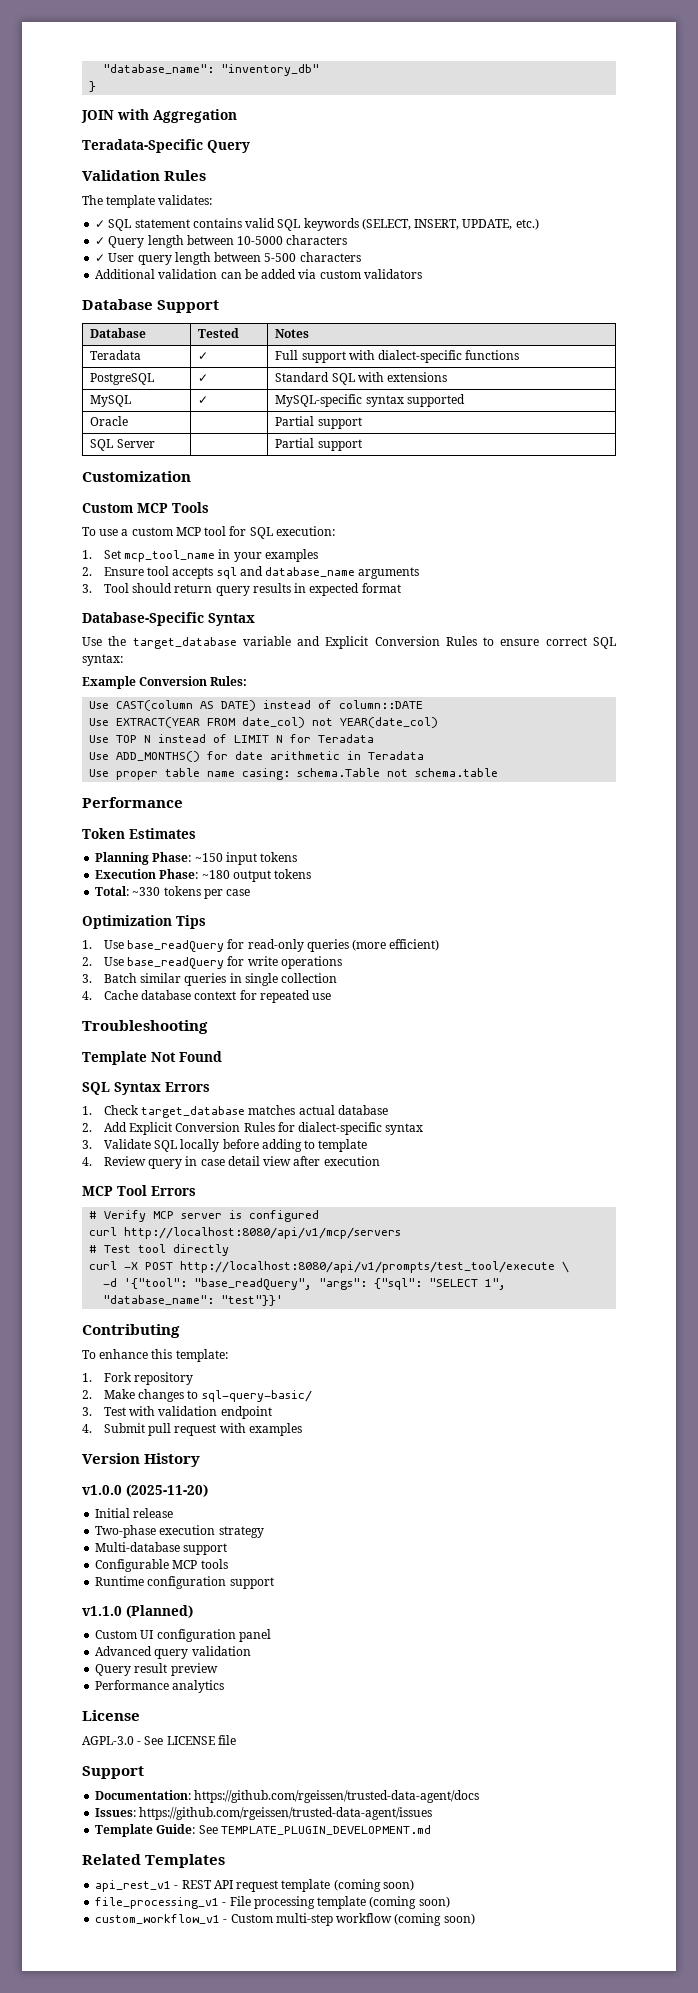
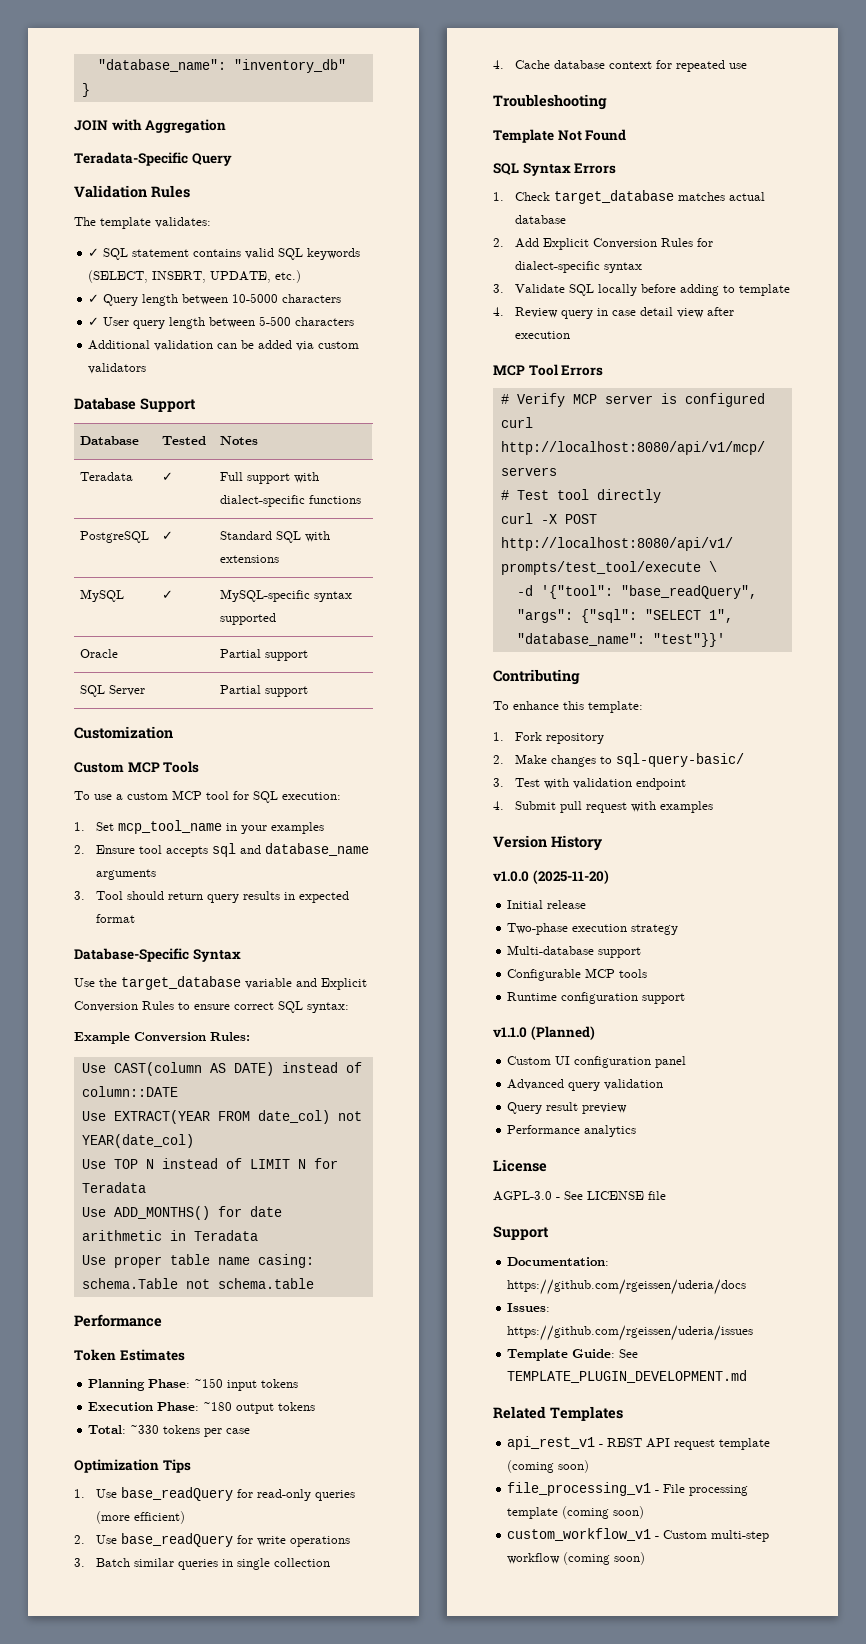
[194,1790,480,1803] https://github.com/rgeissen/trusted-data-agent/docs -> [507,1279,747,1295] https://github.com/rgeissen/uderia/docs
[139,1807,433,1820] https://github.com/rgeissen/trusted-data-agent/issues -> [507,1325,754,1341] https://github.com/rgeissen/uderia/issues

